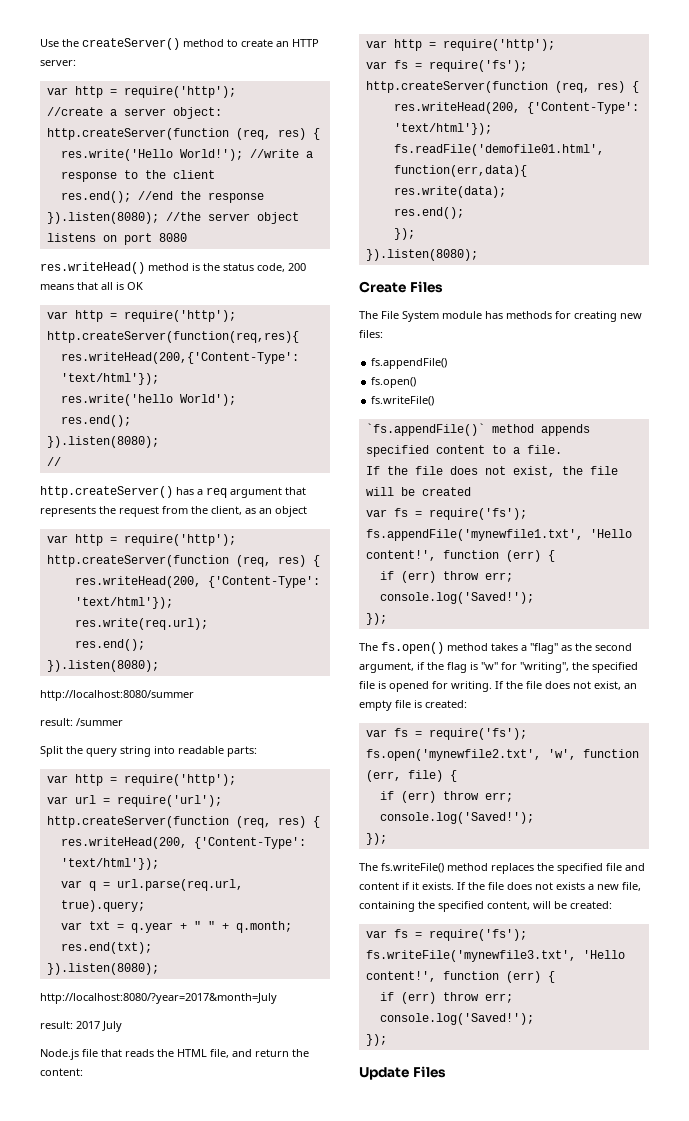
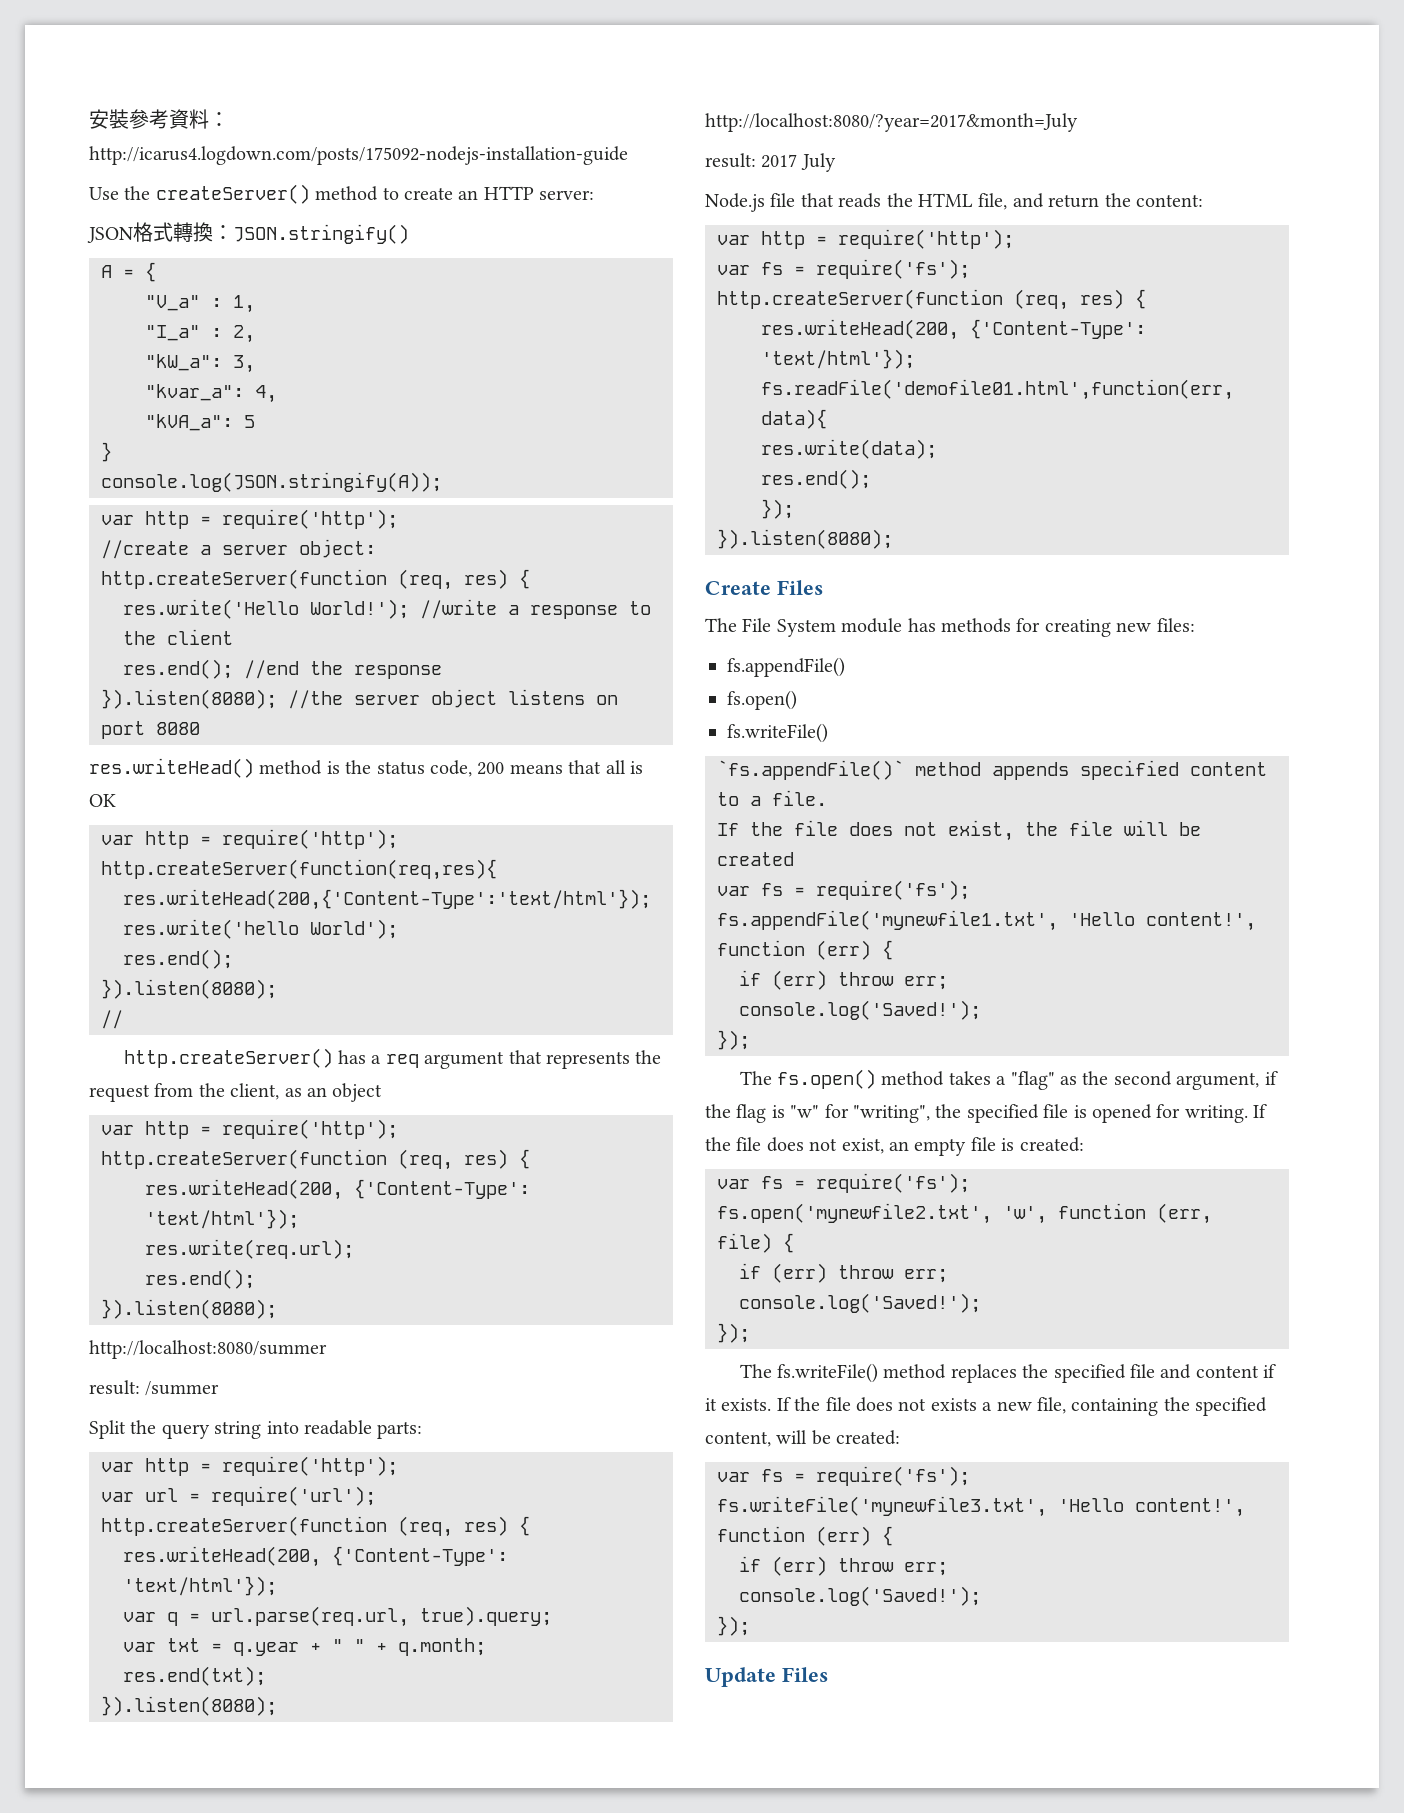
(40, 43) none -> [89,109,229,129] [89,146,628,165] 安裝參考資料：http://icarus4.logdown.com/posts/175092-nodejs-installation-guide //
(76, 63) none -> [87,222,409,244] [101,262,156,282] [145,295,255,313] [145,325,255,343] [145,354,255,373] [145,384,277,403] [145,414,255,431] [101,442,112,462] [101,472,442,492] // JSON格式轉換：JSON.stringify() // A = { // "V_a" : 1, // "I_a" : 2, // "kW_a": 3, // "kvar_a": 4, // "kVA_a": 5 // } // console.log(JSON.stringify(A));

